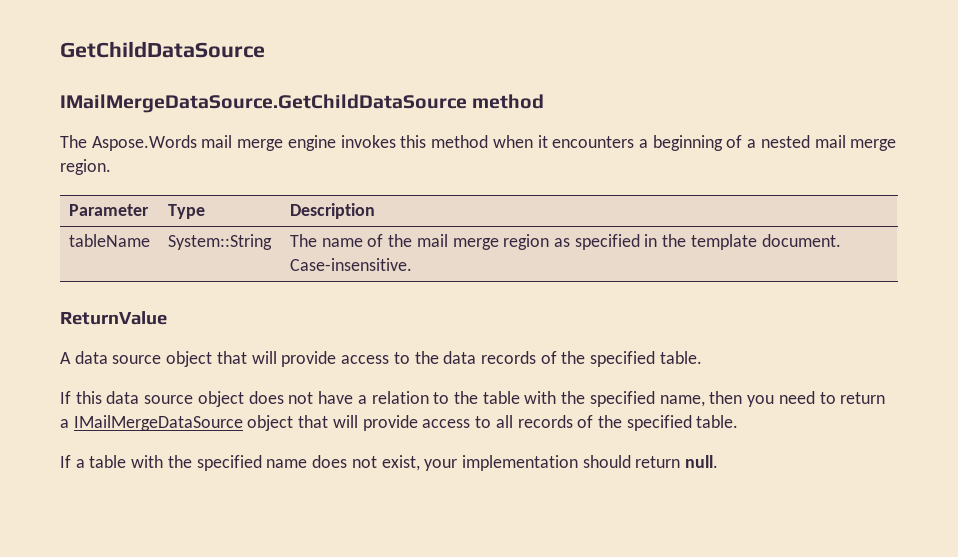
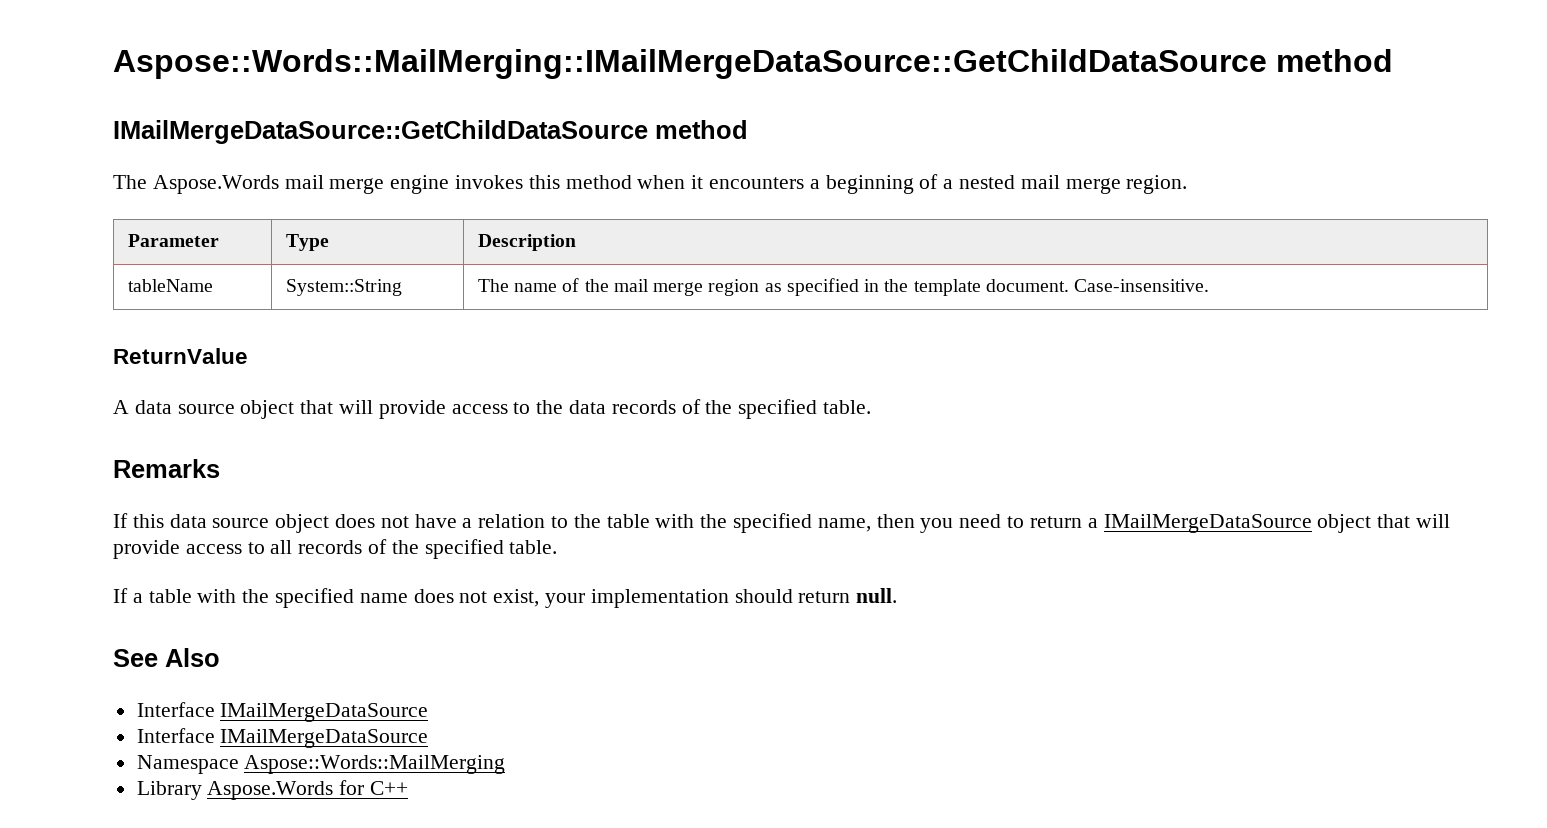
[60,41,265,58] [60,94,467,113] GetChildDataSource // IMailMergeDataSource.GetChildDataSource -> [113,49,1393,79] [113,120,648,144] Aspose::Words::MailMerging::IMailMergeDataSource::GetChildDataSource method // IMailMergeDataSource::GetChildDataSource
(702, 357) none -> [113,459,220,478] // Remarks
(719, 461) none -> [113,648,220,667] [136,702,429,722] [136,728,429,748] [136,755,506,774] [136,780,409,800] // See Also // Interface IMailMergeDataSource // Interface IMailMergeDataSource // Namespace Aspose::Words::MailMerging // Library Aspose.Words for C++

